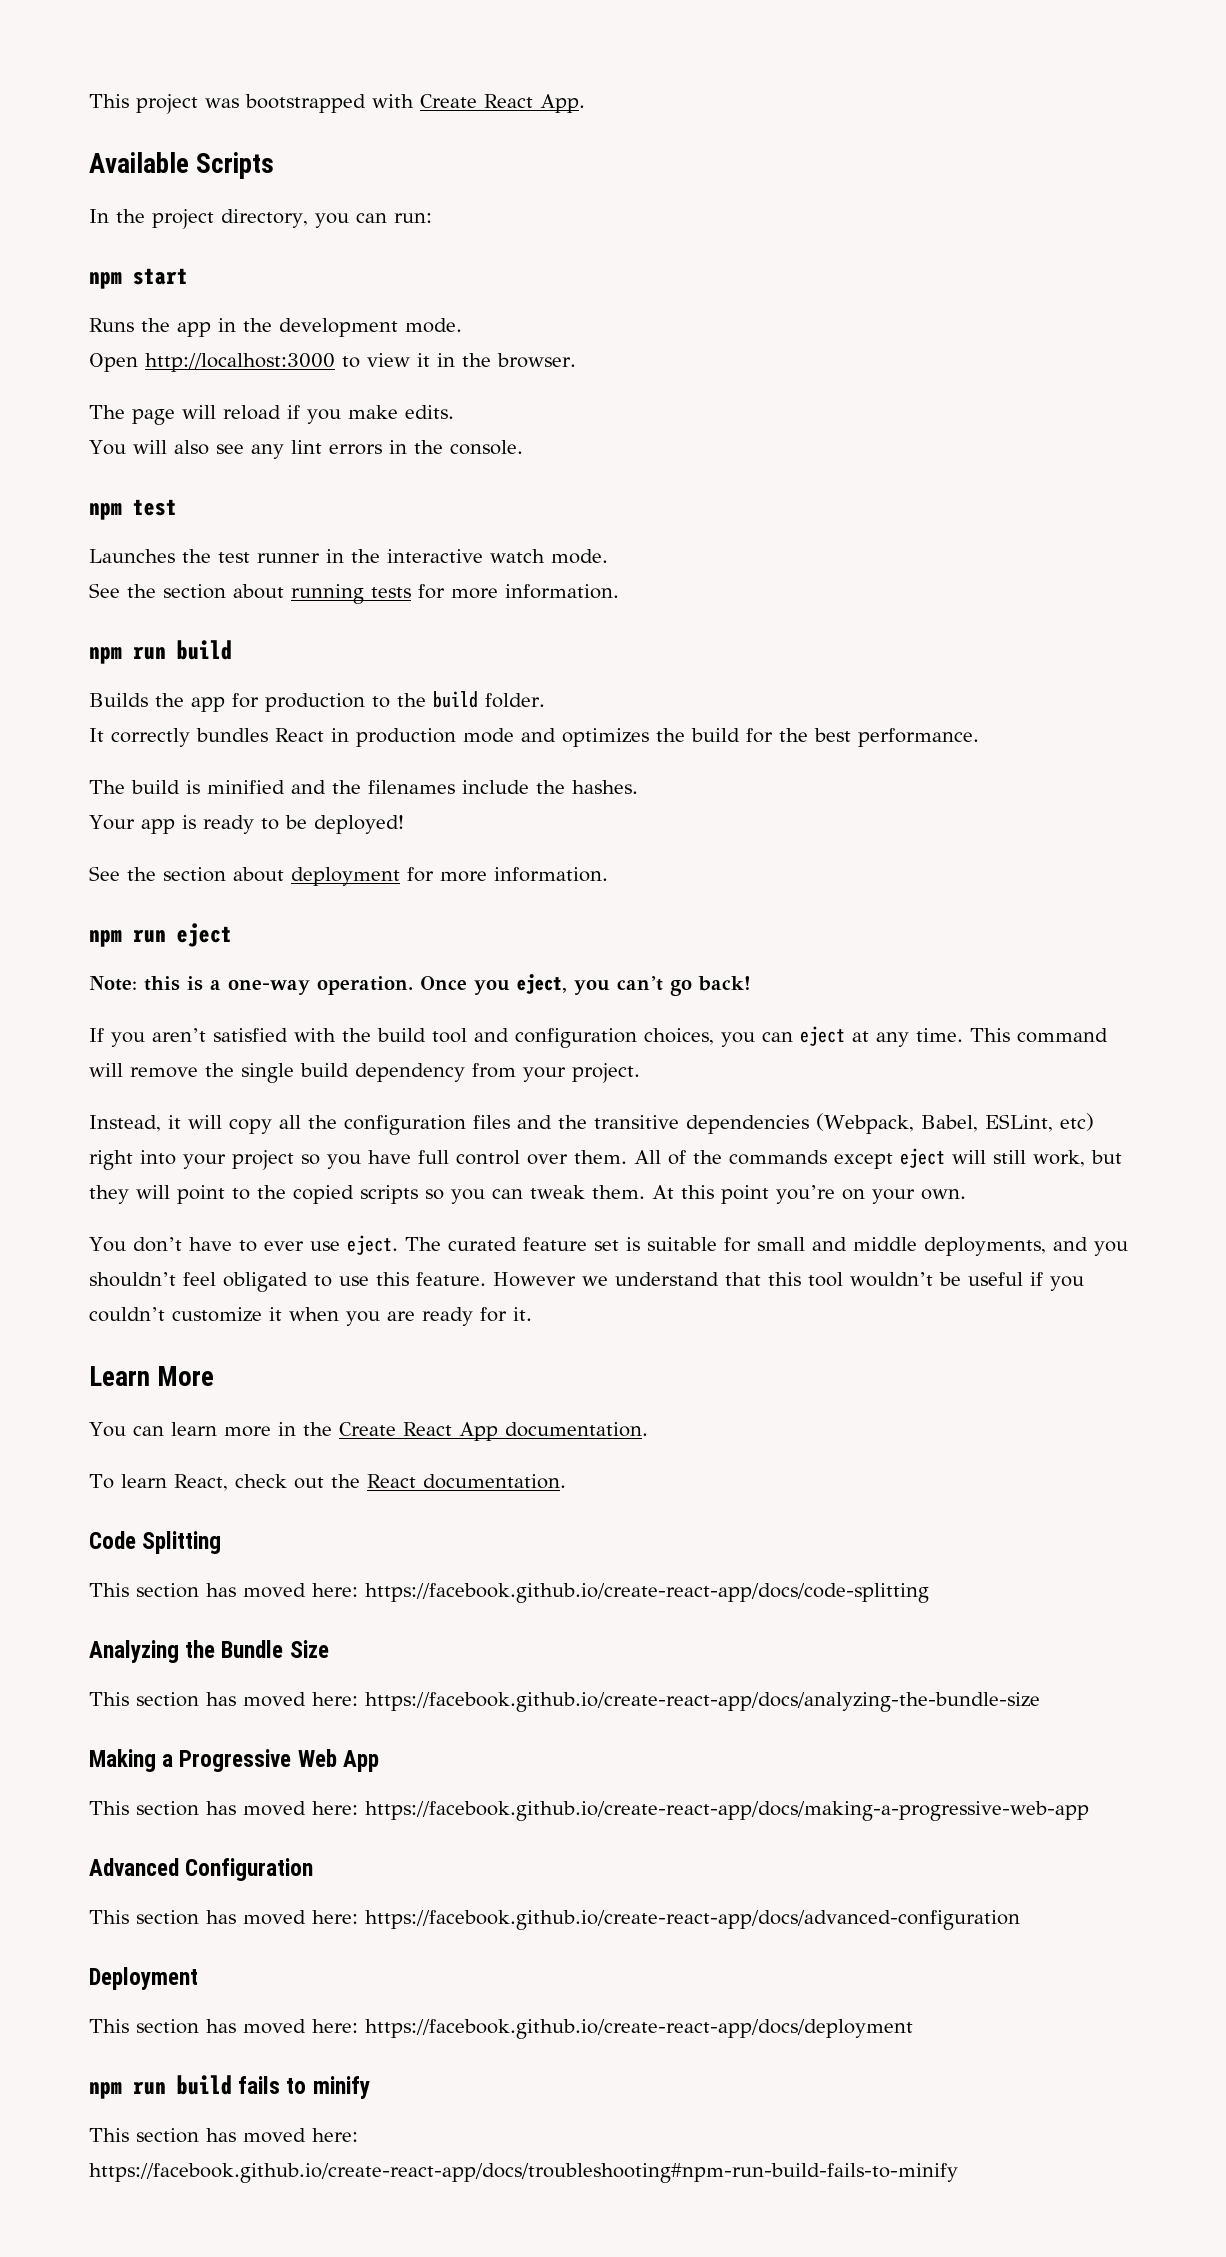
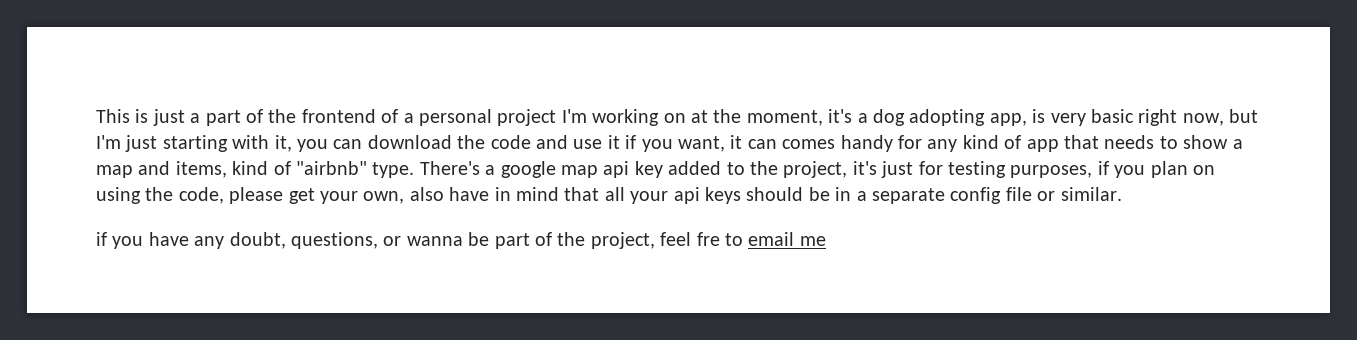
[89,94,585,114] [89,152,275,179] [89,209,432,229] [89,268,188,289] [89,318,462,337] [89,353,576,372] [89,405,454,425] [89,440,523,459] [89,499,177,520] [89,549,608,564] [89,583,619,604] [89,640,232,664] [89,691,545,712] [89,728,979,747] [89,780,638,794] [89,815,404,834] [89,866,608,886] [89,923,232,947] [89,974,751,996] [89,1026,1108,1048] [89,1063,640,1083] [89,1113,1094,1135] [89,1148,1122,1170] [89,1185,966,1204] [89,1235,1128,1256] [89,1272,1084,1292] [89,1307,532,1326] [89,1366,215,1386] [89,1422,648,1441] [89,1474,566,1491] [89,1531,222,1554] [89,1583,929,1603] [89,1640,329,1663] [89,1692,1040,1712] [89,1749,379,1772] [89,1801,1089,1821] [89,1858,314,1881] [89,1910,1020,1930] [89,1967,198,1990] [89,2019,913,2039] [89,2075,370,2099] [89,2128,358,2143] [89,2163,958,2183] This project was bootstrapped with Create React App. // Available Scripts // In the project directory, you can run: // npm start // Runs the app in the development mode. // Open http://localhost:3000 to view it in the browser. // The page will reload if you make edits. // You will also see any lint errors in the console. // npm test // Launches the test runner in the interactive watch mode. // See the section about running tests for more information. // npm run build // Builds the app for production to the build folder. // It correctly bundles React in production mode and optimizes the build for the best performance. // The build is minified and the filenames include the hashes. // Your app is ready to be deployed! // See the section about deployment for more information. // npm run eject // Note: this is a one-way operation. Once you eject, you can’t go back! // If you aren’t satisfied with the build tool and configuration choices, you can eject at any time. This command will remove the single build dependency from your project. // Instead, it will copy all the configuration files and the transitive dependencies (Webpack, Babel, ESLint, etc) right into your project so you have full control over them. All of the commands except eject will still work, but they will point to the copied scripts so you can tweak them. At this point you’re on your own. // You don’t have to ever use eject. The curated feature set is suitable for small and middle deployments, and you shouldn’t feel obligated to use this feature. However we understand that this tool wouldn’t be useful if you couldn’t customize it when you are ready for it. // Learn More // You can learn more in the Create React App documentation. // To learn React, check out the React documentation. // Code Splitting // This section has moved here: https://facebook.github.io/create-react-app/docs/code-splitting // Analyzing the Bundle Size // This section has moved here: https://facebook.github.io/create-react-app/docs/analyzing-the-bundle-size // Making a Progressive Web App // This section has moved here: https://facebook.github.io/create-react-app/docs/making-a-progressive-web-app // Advanced Configuration // This section has moved here: https://facebook.github.io/create-react-app/docs/advanced-configuration // Deployment // This section has moved here: https://facebook.github.io/create-react-app/docs/deployment // npm run build fails to minify // This section has moved here: https://facebook.github.io/create-react-app/docs/troubleshooting#npm-run-build-fails-to-minify -> [96,109,1259,126] [96,135,1243,152] [96,161,1215,178] [96,187,1122,204] [96,232,826,249] This is just a part of the frontend of a personal project I'm working on at the moment, it's a dog adopting app, is very basic right now, but I'm just starting with it, you can download the code and use it if you want, it can comes handy for any kind of app that needs to show a map and items, kind of "airbnb" type. There's a google map api key added to the project, it's just for testing purposes, if you plan on using the code, please get your own, also have in mind that all your api keys should be in a separate config file or similar. // if you have any doubt, questions, or wanna be part of the project, feel fre to email me

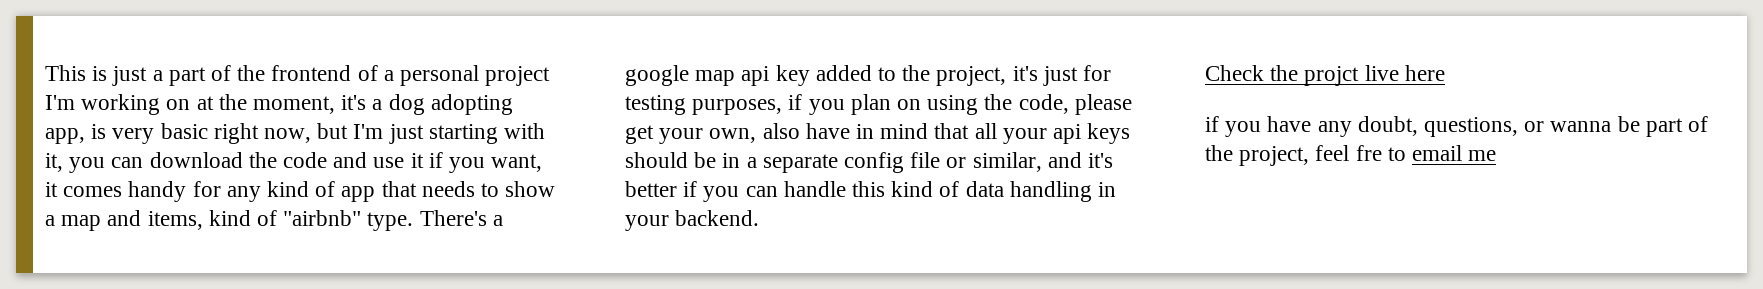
[747,139,777,149] can -> (58, 189) none
[1060,187,1122,201] similar. -> [972,152,1114,172] [625,181,1117,202] [625,210,760,231] [1205,65,1445,86] similar, and it's better if you can handle this kind of data handling in your backend. // Check the projct live here

